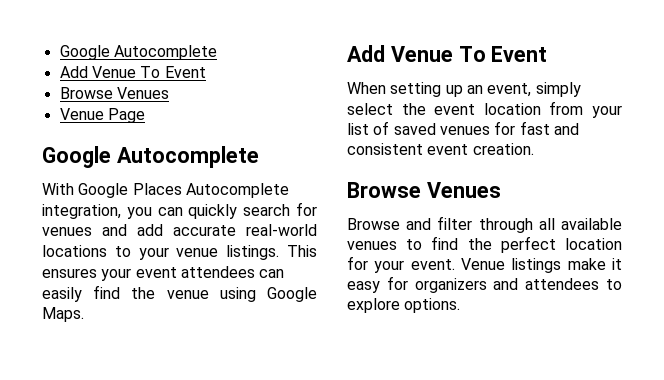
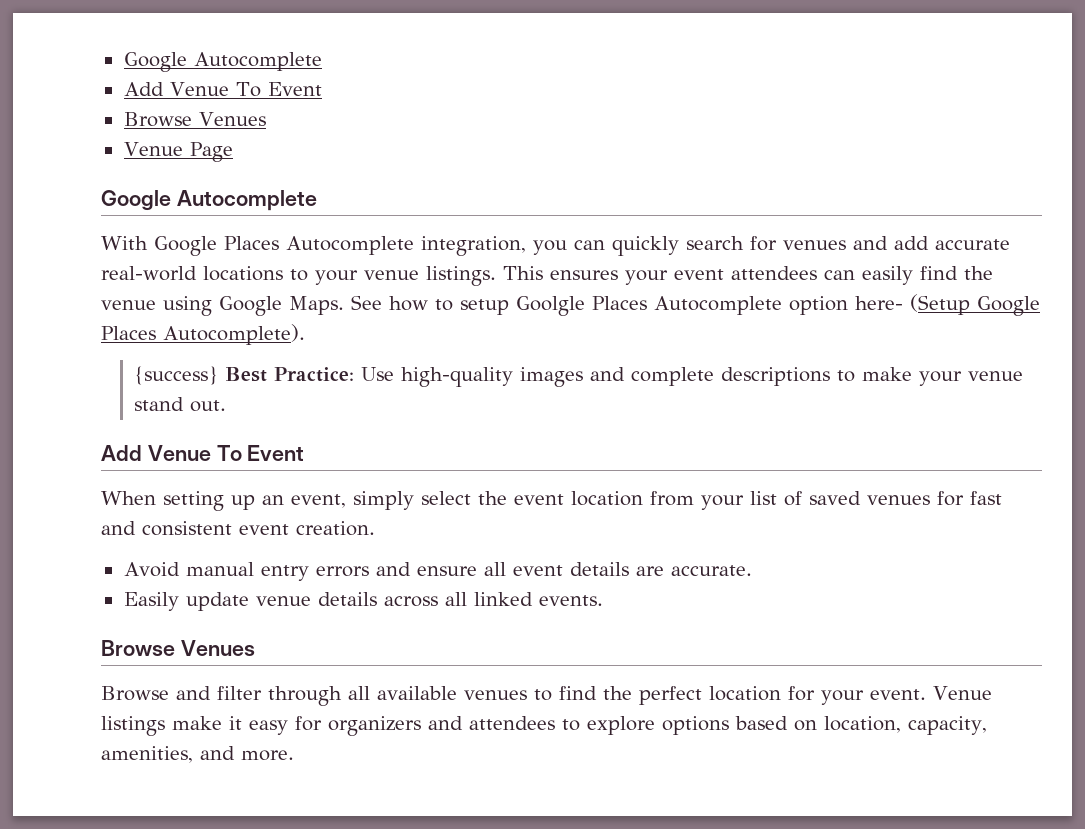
(84, 314) none -> [351,294,1040,316] [101,324,305,345] [134,366,1024,387] [134,397,227,412] See how to setup Goolgle Places Autocomplete option here- (Setup Google Places Autocomplete). // {success} Best Practice: Use high-quality images and complete descriptions to make your venue stand out.
(534, 149) none -> [123,562,752,581] [123,592,603,611] // Avoid manual entry errors and ensure all event details are accurate. // Easily update venue details across all linked events.
[404,298,461,313] options. -> [662,716,987,735] [101,746,294,763] options based on location, capacity, amenities, and more.

